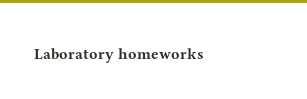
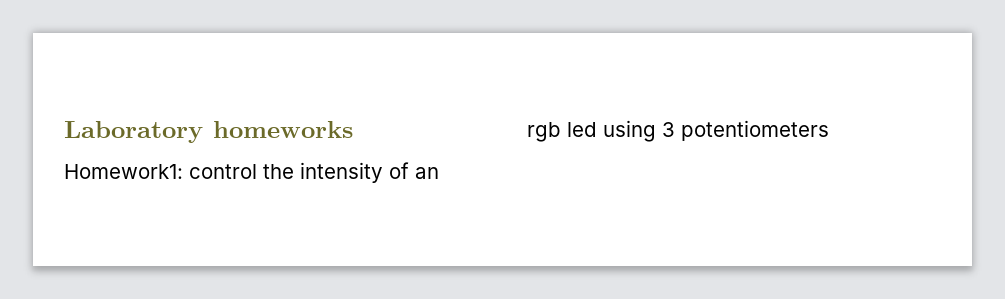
(205, 53) none -> [64,162,439,183] [527,120,829,142] // Homework1: control the intensity of an rgb led using 3 potentiometers

